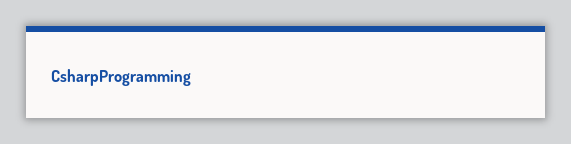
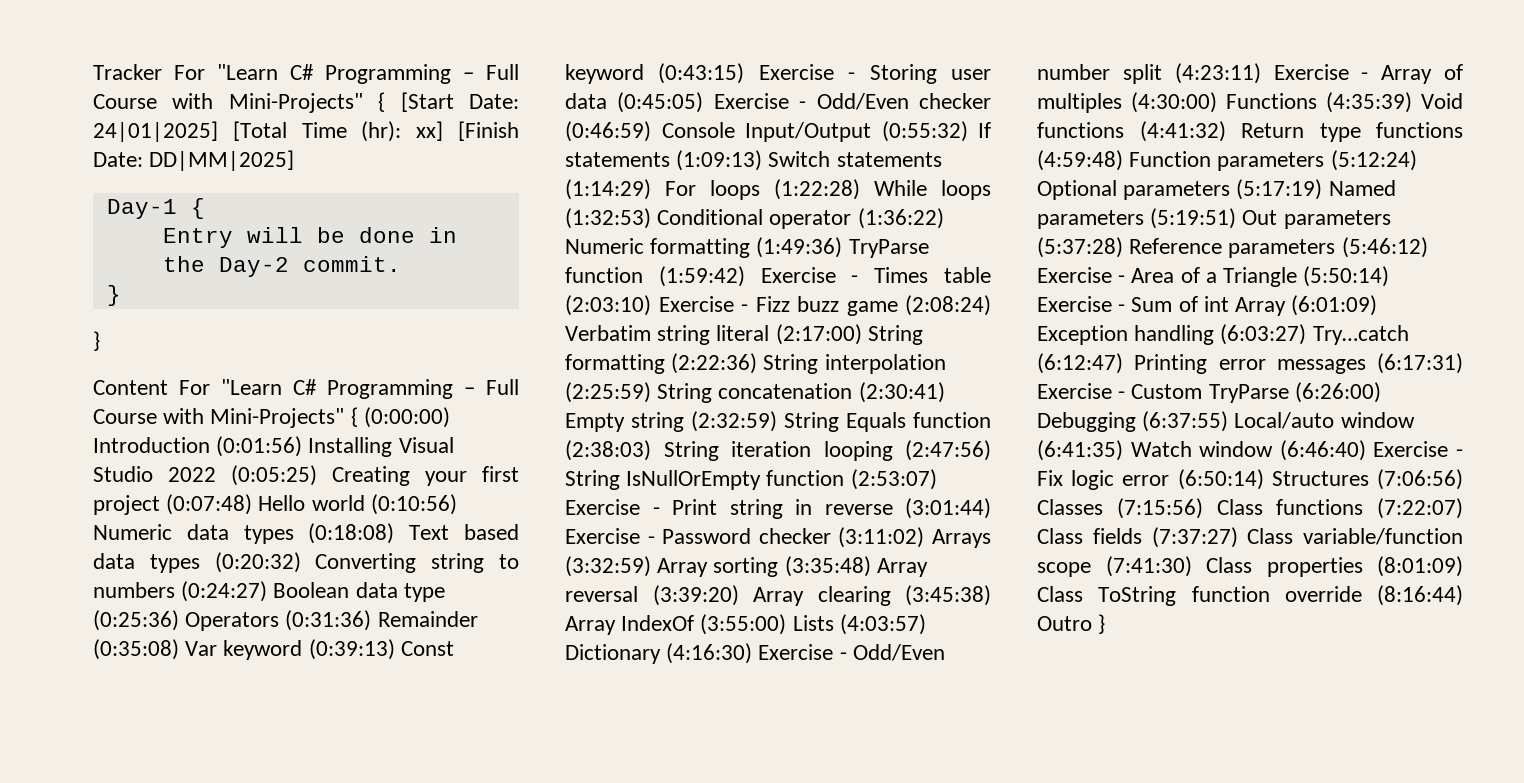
[51,69,191,86] CsharpProgramming -> [93,64,519,84] [93,92,519,113] [93,121,519,142] [93,150,295,171] [106,198,205,219] [162,227,457,248] [162,256,401,277] [106,285,121,306] [93,331,100,351] [93,379,519,399] [93,407,450,428] [93,436,454,457] [93,465,519,486] [93,494,457,515] [93,523,519,544] [93,552,519,573] [93,581,445,602] [93,610,478,631] [93,639,454,660] [565,63,991,84] [565,92,991,113] [565,121,991,142] [565,150,942,171] [565,179,991,200] [565,208,944,229] [565,237,929,258] [565,266,991,287] [565,295,991,316] [565,324,923,345] [565,353,946,374] [565,382,945,403] [565,411,991,432] [565,440,991,461] [565,469,937,490] [565,498,991,519] [565,527,991,548] [565,556,928,577] [565,585,991,606] [565,614,926,635] [565,643,945,664] [1037,63,1463,84] [1037,92,1463,113] [1037,121,1463,142] [1037,150,1417,171] [1037,179,1396,200] [1037,208,1391,229] [1037,237,1428,258] [1037,266,1390,287] [1037,295,1378,316] [1037,324,1409,345] [1037,353,1463,374] [1037,382,1381,403] [1037,411,1415,432] [1037,440,1463,461] [1037,469,1463,490] [1037,498,1463,519] [1037,527,1463,548] [1037,556,1463,577] [1037,585,1463,606] [1037,614,1106,634] Tracker For "Learn C# Programming – Full Course with Mini-Projects" { [Start Date: 24|01|2025] [Total Time (hr): xx] [Finish Date: DD|MM|2025] // Day-1 { // Entry will be done in the Day-2 commit. // } // } // Content For "Learn C# Programming – Full Course with Mini-Projects" { (0:00:00) Introduction (0:01:56) Installing Visual Studio 2022 (0:05:25) Creating your first project (0:07:48) Hello world (0:10:56) Numeric data types (0:18:08) Text based data types (0:20:32) Converting string to numbers (0:24:27) Boolean data type (0:25:36) Operators (0:31:36) Remainder (0:35:08) Var keyword (0:39:13) Const keyword (0:43:15) Exercise - Storing user data (0:45:05) Exercise - Odd/Even checker (0:46:59) Console Input/Output (0:55:32) If statements (1:09:13) Switch statements (1:14:29) For loops (1:22:28) While loops (1:32:53) Conditional operator (1:36:22) Numeric formatting (1:49:36) TryParse function (1:59:42) Exercise - Times table (2:03:10) Exercise - Fizz buzz game (2:08:24) Verbatim string literal (2:17:00) String formatting (2:22:36) String interpolation (2:25:59) String concatenation (2:30:41) Empty string (2:32:59) String Equals function (2:38:03) String iteration looping (2:47:56) String IsNullOrEmpty function (2:53:07) Exercise - Print string in reverse (3:01:44) Exercise - Password checker (3:11:02) Arrays (3:32:59) Array sorting (3:35:48) Array reversal (3:39:20) Array clearing (3:45:38) Array IndexOf (3:55:00) Lists (4:03:57) Dictionary (4:16:30) Exercise - Odd/Even number split (4:23:11) Exercise - Array of multiples (4:30:00) Functions (4:35:39) Void functions (4:41:32) Return type functions (4:59:48) Function parameters (5:12:24) Optional parameters (5:17:19) Named parameters (5:19:51) Out parameters (5:37:28) Reference parameters (5:46:12) Exercise - Area of a Triangle (5:50:14) Exercise - Sum of int Array (6:01:09) Exception handling (6:03:27) Try…catch (6:12:47) Printing error messages (6:17:31) Exercise - Custom TryParse (6:26:00) Debugging (6:37:55) Local/auto window (6:41:35) Watch window (6:46:40) Exercise - Fix logic error (6:50:14) Structures (7:06:56) Classes (7:15:56) Class functions (7:22:07) Class fields (7:37:27) Class variable/function scope (7:41:30) Class properties (8:01:09) Class ToString function override (8:16:44) Outro }

